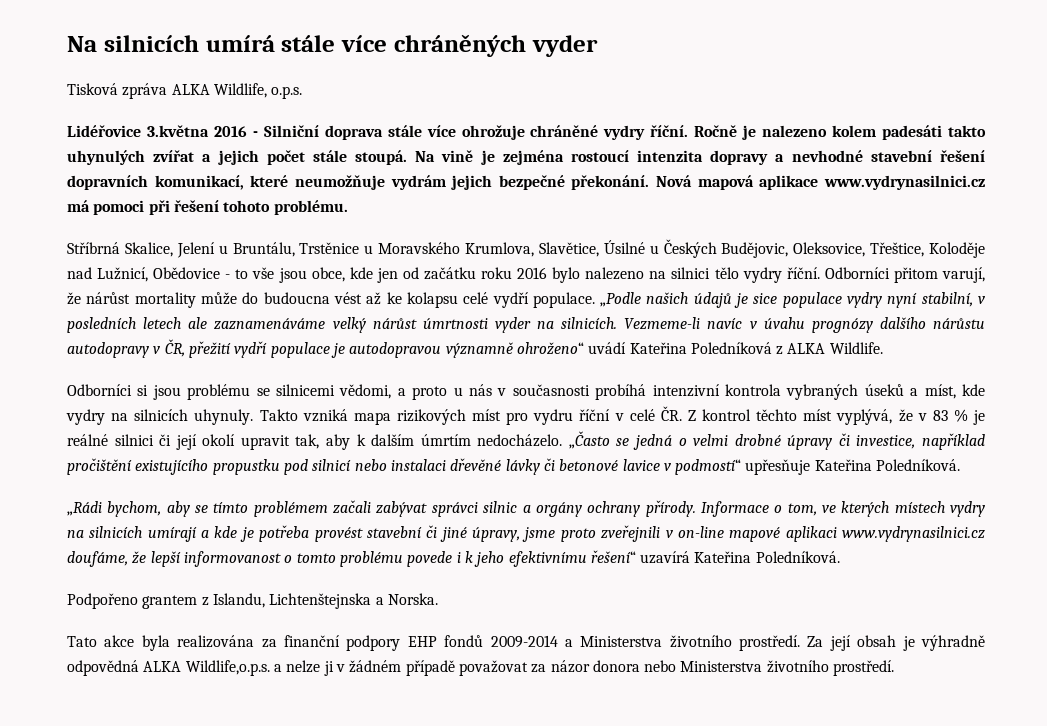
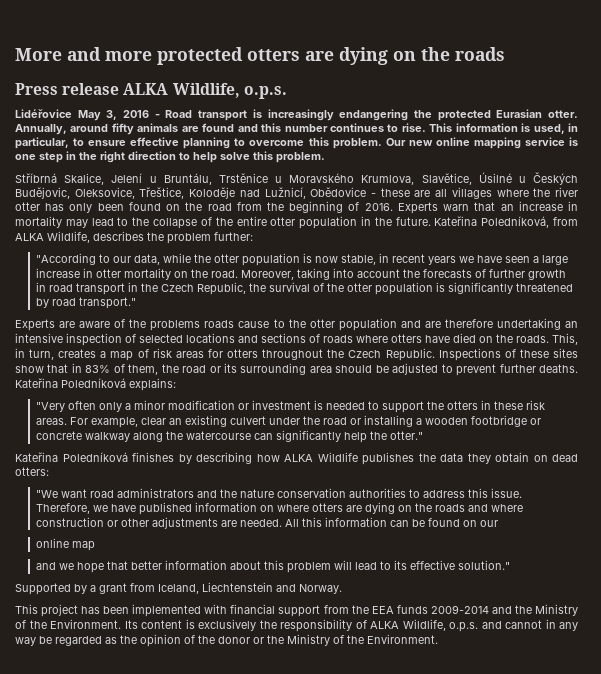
[67,34,598,57] [67,83,303,99] [67,125,987,140] [67,150,985,165] [67,175,985,190] [67,200,348,215] Na silnicích umírá stále více chráněných vyder // Tisková zpráva ALKA Wildlife, o.p.s. // Lidéřovice 3.května 2016 - Silniční doprava stále více ohrožuje chráněné vydry říční. Ročně je nalezeno kolem padesáti takto uhynulých zvířat a jejich počet stále stoupá. Na vině je zejména rostoucí intenzita dopravy a nevhodné stavební řešení dopravních komunikací, které neumožňuje vydrám jejich bezpečné překonání. Nová mapová aplikace www.vydrynasilnici.cz má pomoci při řešení tohoto problému. -> [15,47,505,65] [15,83,287,99] [15,109,578,121] [15,123,578,135] [15,137,578,149] [15,151,325,163] More and more protected otters are dying on the roads // Press release ALKA Wildlife, o.p.s. // Lidéřovice May 3, 2016 - Road transport is increasingly endangering the protected Eurasian otter. Annually, around fifty animals are found and this number continues to rise. This information is used, in particular, to ensure effective planning to overcome this problem. Our new online mapping service is one step in the right direction to help solve this problem.
[235,267,985,283] [67,292,986,308] [67,317,985,333] [67,339,883,358] [67,384,985,400] [66,406,985,425] [67,431,985,450] [67,458,961,475] [67,500,986,517] [67,525,985,542] [67,550,840,567] [67,593,438,609] [67,635,986,651] [67,660,895,676] to vše jsou obce, kde jen od začátku roku 2016 bylo nalezeno na silnici tělo vydry říční. Odborníci přitom varují, že nárůst mortality může do budoucna vést až ke kolapsu celé vydří populace. „Podle našich údajů je sice populace vydry nyní stabilní, v posledních letech ale zaznamenáváme velký nárůst úmrtnosti vyder na silnicích. Vezmeme-li navíc v úvahu prognózy dalšího nárůstu autodopravy v ČR, přežití vydří populace je autodopravou významně ohroženo“ uvádí Kateřina Poledníková z ALKA Wildlife. // Odborníci si jsou problému se silnicemi vědomi, a proto u nás v současnosti probíhá intenzivní kontrola vybraných úseků a míst, kde vydry na silnicích uhynuly. Takto vzniká mapa rizikových míst pro vydru říční v celé ČR. Z kontrol těchto míst vyplývá, že v 83 % je reálné silnici či její okolí upravit tak, aby k dalším úmrtím nedocházelo. „Často se jedná o velmi drobné úpravy či investice, například pročištění existujícího propustku pod silnicí nebo instalaci dřevěné lávky či betonové lavice v podmostí“ upřesňuje Kateřina Poledníková. // „Rádi bychom, aby se tímto problémem začali zabývat správci silnic a orgány ochrany přírody. Informace o tom, ve kterých místech vydry na silnicích umírají a kde je potřeba provést stavební či jiné úpravy, jsme proto zveřejnili v on-line mapové aplikaci www.vydrynasilnici.cz doufáme, že lepší informovanost o tomto problému povede i k jeho efektivnímu řešení“ uzavírá Kateřina Poledníková. // Podpořeno grantem z Islandu, Lichtenštejnska a Norska. // Tato akce byla realizována za finanční podpory EHP fondů 2009-2014 a Ministerstva životního prostředí. Za její obsah je výhradně odpovědná ALKA Wildlife,o.p.s. a nelze ji v žádném případě považovat za názor donora nebo Ministerstva životního prostředí. -> [380,187,578,199] [15,201,578,214] [15,216,578,229] [15,231,253,244] [35,253,568,266] [35,268,566,280] [35,282,573,295] [35,297,136,309] [15,318,578,331] [15,333,578,346] [15,348,579,361] [15,363,579,376] [15,378,176,391] [35,400,545,413] [35,415,541,428] [35,430,423,443] [15,452,578,465] [15,467,49,476] [35,488,522,498] [35,502,523,515] [35,517,498,529] [35,538,95,551] [35,560,510,573] [15,582,342,595] [15,604,578,617] [15,619,578,632] [15,634,438,647] these are all villages where the river otter has only been found on the road from the beginning of 2016. Experts warn that an increase in mortality may lead to the collapse of the entire otter population in the future. Kateřina Poledníková, from ALKA Wildlife, describes the problem further: // "According to our data, while the otter population is now stable, in recent years we have seen a large increase in otter mortality on the road. Moreover, taking into account the forecasts of further growth in road transport in the Czech Republic, the survival of the otter population is significantly threatened by road transport." // Experts are aware of the problems roads cause to the otter population and are therefore undertaking an intensive inspection of selected locations and sections of roads where otters have died on the roads. This, in turn, creates a map of risk areas for otters throughout the Czech Republic. Inspections of these sites show that in 83% of them, the road or its surrounding area should be adjusted to prevent further deaths. Kateřina Poledníková explains: // "Very often only a minor modification or investment is needed to support the otters in these risk areas. For example, clear an existing culvert under the road or installing a wooden footbridge or concrete walkway along the watercourse can significantly help the otter." // Kateřina Poledníková finishes by describing how ALKA Wildlife publishes the data they obtain on dead otters: // "We want road administrators and the nature conservation authorities to address this issue. Therefore, we have published information on where otters are dying on the roads and where construction or other adjustments are needed. All this information can be found on our // online map // and we hope that better information about this problem will lead to its effective solution." // Supported by a grant from Iceland, Liechtenstein and Norway. // This project has been implemented with financial support from the EEA funds 2009-2014 and the Ministry of the Environment. Its content is exclusively the responsibility of ALKA Wildlife, o.p.s. and cannot in any way be regarded as the opinion of the donor or the Ministry of the Environment.

